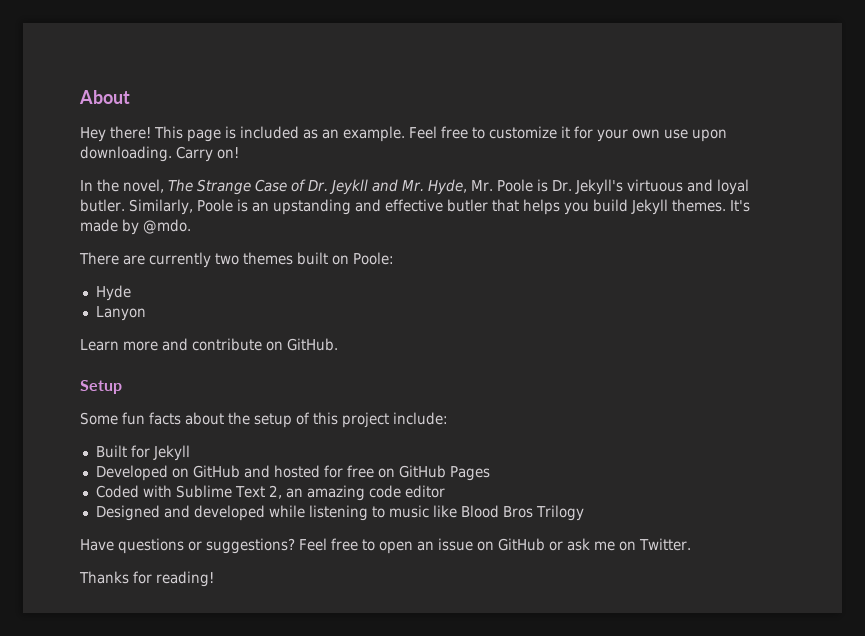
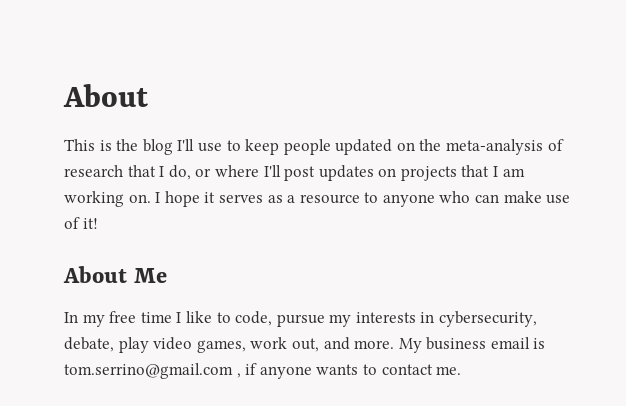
[80,126,727,142] [80,146,239,162] [80,179,749,195] [80,199,750,215] [80,219,191,235] [79,252,394,268] [95,285,131,301] [95,306,146,321] [80,338,338,351] [80,380,122,394] [80,412,448,428] [95,445,190,461] [95,465,490,481] [95,485,445,501] [95,505,584,521] [80,538,691,554] [79,571,214,587] Hey there! This page is included as an example. Feel free to customize it for your own use upon downloading. Carry on! // In the novel, The Strange Case of Dr. Jeykll and Mr. Hyde, Mr. Poole is Dr. Jekyll's virtuous and loyal butler. Similarly, Poole is an upstanding and effective butler that helps you build Jekyll themes. It's made by @mdo. // There are currently two themes built on Poole: // Hyde // Lanyon // Learn more and contribute on GitHub. // Setup // Some fun facts about the setup of this project include: // Built for Jekyll // Developed on GitHub and hosted for free on GitHub Pages // Coded with Sublime Text 2, an amazing code editor // Designed and developed while listening to music like Blood Bros Trilogy // Have questions or suggestions? Feel free to open an issue on GitHub or ask me on Twitter. // Thanks for reading! -> [64,139,564,155] [64,165,525,181] [64,191,571,207] [64,217,98,229] [63,266,168,283] [64,311,538,327] [64,337,546,353] [64,363,462,379] This is the blog I'll use to keep people updated on the meta-analysis of research that I do, or where I'll post updates on projects that I am working on. I hope it serves as a resource to anyone who can make use of it! // About Me // In my free time I like to code, pursue my interests in cybersecurity, debate, play video games, work out, and more. My business email is tom.serrino@gmail.com , if anyone wants to contact me.

